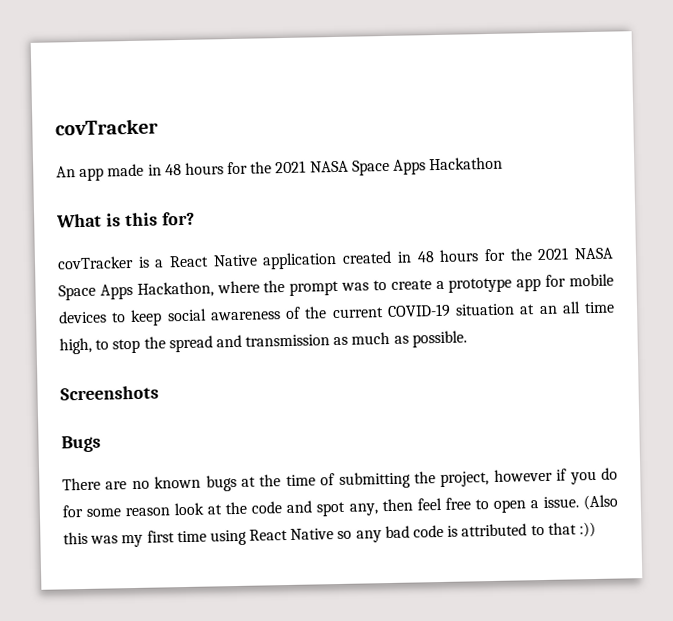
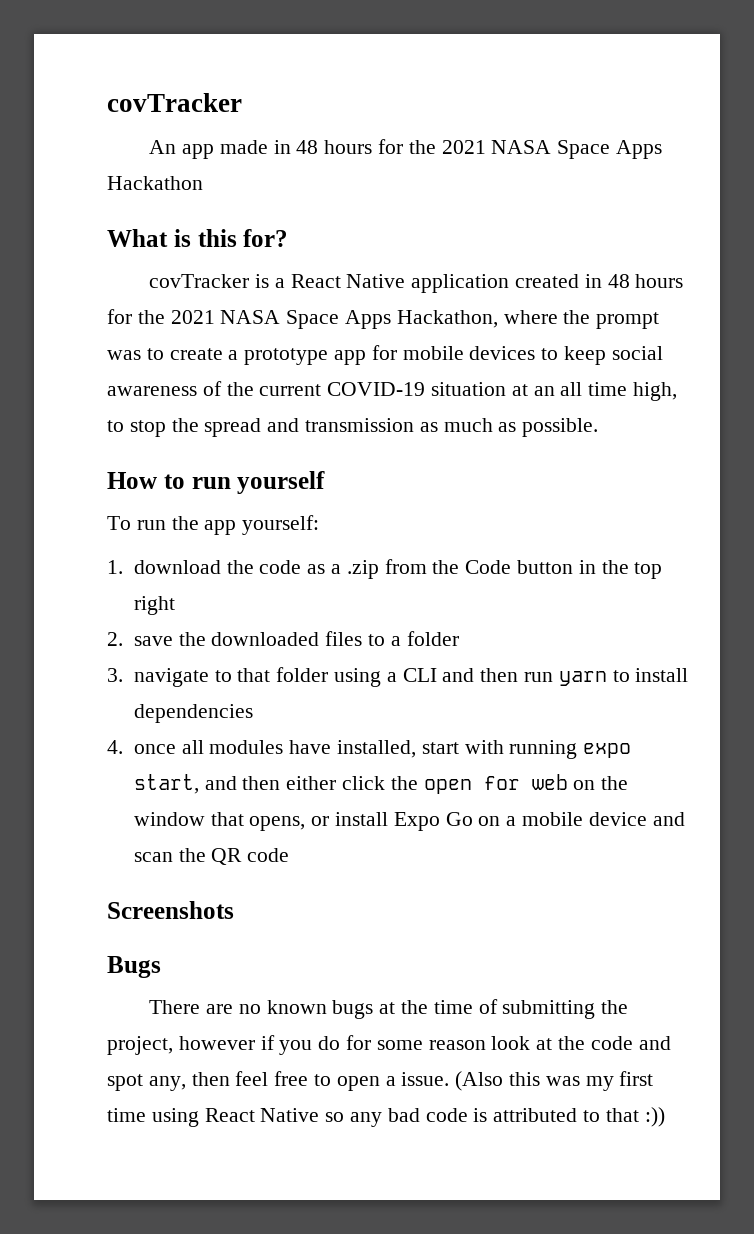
(467, 339) none -> [107,471,326,494] [107,515,320,535] [107,559,663,579] [133,596,175,615] [107,631,459,646] [107,667,689,687] [133,704,253,723] [107,740,632,759] [133,774,629,794] [133,812,685,831] [133,848,290,865] // How to run yourself // To run the app yourself: // 1. download the code as a .zip from the Code button in the top right // 2. save the downloaded files to a folder // 3. navigate to that folder using a CLI and then run yarn to install dependencies // 4. once all modules have installed, start with running expo start, and then either click the open for web on the window that opens, or install Expo Go on a mobile device and scan the QR code

